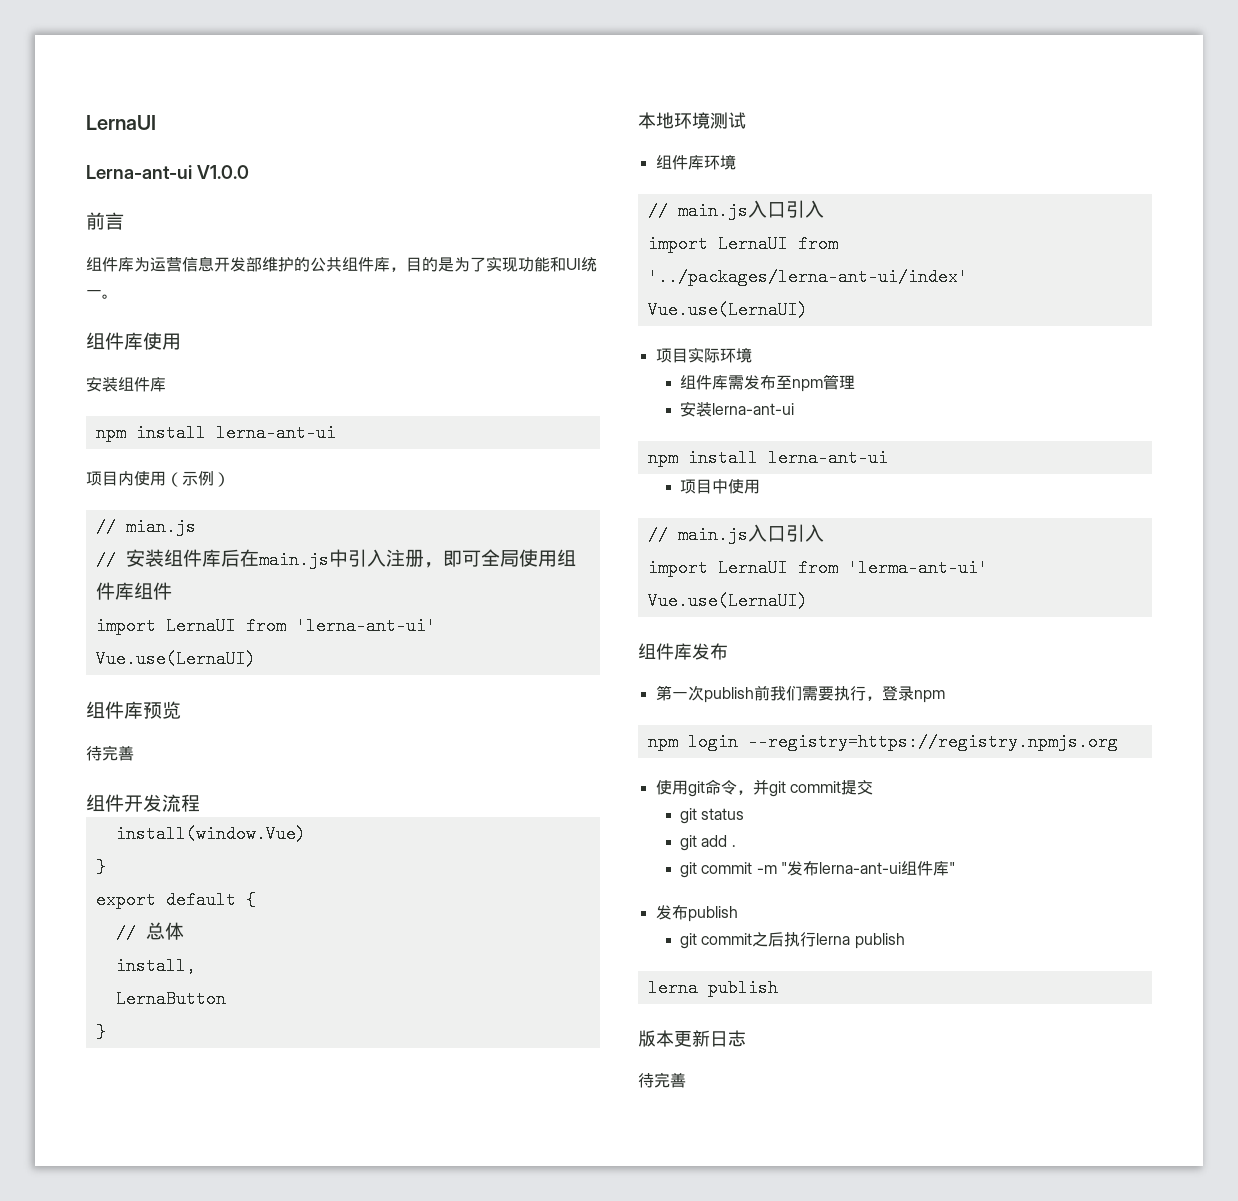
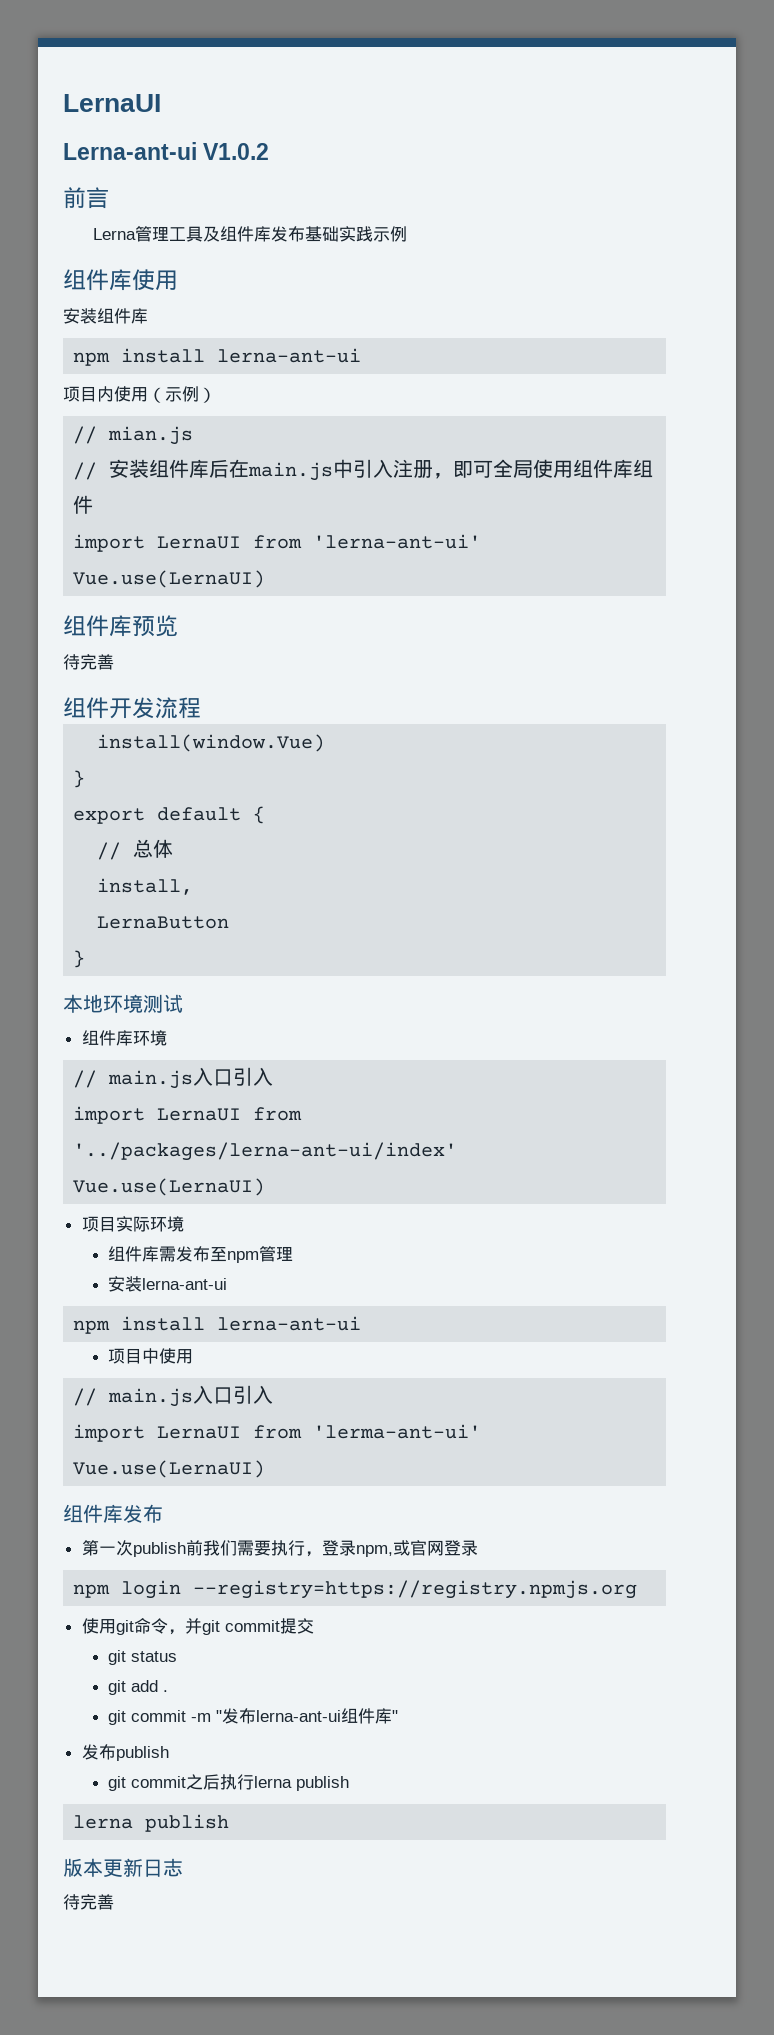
[196,165,249,179] V1.0.0 -> [203,143,270,160] V1.0.2
[86,256,597,272] [86,290,118,299] 组件库为运营信息开发部维护的公共组件库，目的是为了实现功能和UI统一。 -> [93,226,408,242] Lerna管理工具及组件库发布基础实践示例
[913,690,945,703] npm -> [355,1540,478,1557] npm,或官网登录

